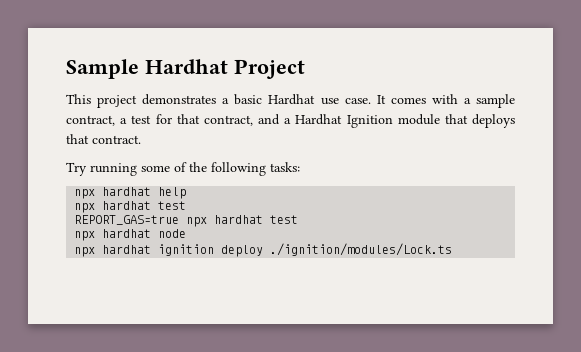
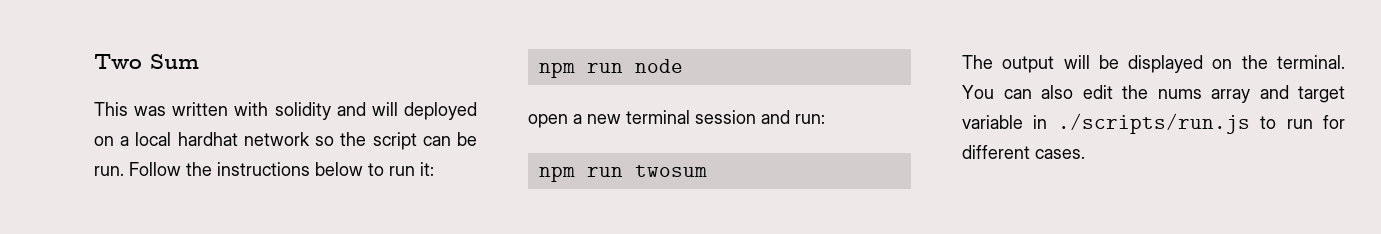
[66,59,305,79] [66,94,515,108] [66,114,515,128] [66,134,141,144] [66,162,300,176] [74,187,187,199] [74,201,187,213] [74,215,299,227] [74,229,187,241] [74,243,453,257] Sample Hardhat Project // This project demonstrates a basic Hardhat use case. It comes with a sample contract, a test for that contract, and a Hardhat Ignition module that deploys that contract. // Try running some of the following tasks: // npx hardhat help // npx hardhat test // REPORT_GAS=true npx hardhat test // npx hardhat node // npx hardhat ignition deploy ./ignition/modules/Lock.ts -> [94,54,199,69] [94,102,477,120] [94,132,478,150] [94,162,434,176] [538,59,683,78] [528,110,825,128] [538,165,707,182] [962,55,1345,73] [962,85,1345,103] [962,113,1345,134] [962,145,1085,159] Two Sum // This was written with solidity and will deployed on a local hardhat network so the script can be run. Follow the instructions below to run it: // npm run node // open a new terminal session and run: // npm run twosum // The output will be displayed on the terminal. You can also edit the nums array and target variable in ./scripts/run.js to run for different cases.

